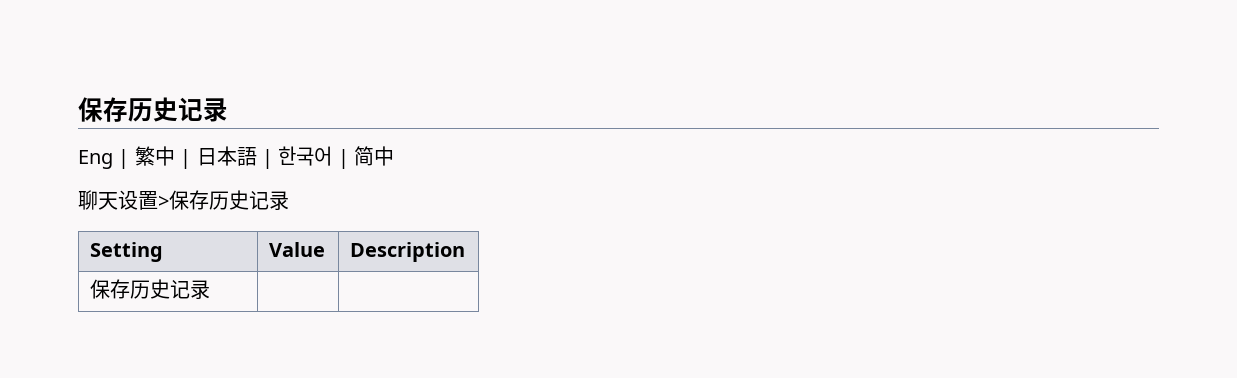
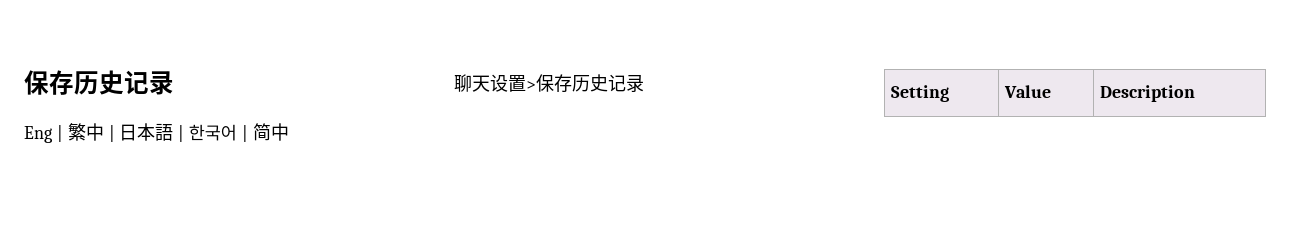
[89,279,210,299] // 保存历史记录 | | -> (1196, 93) none

